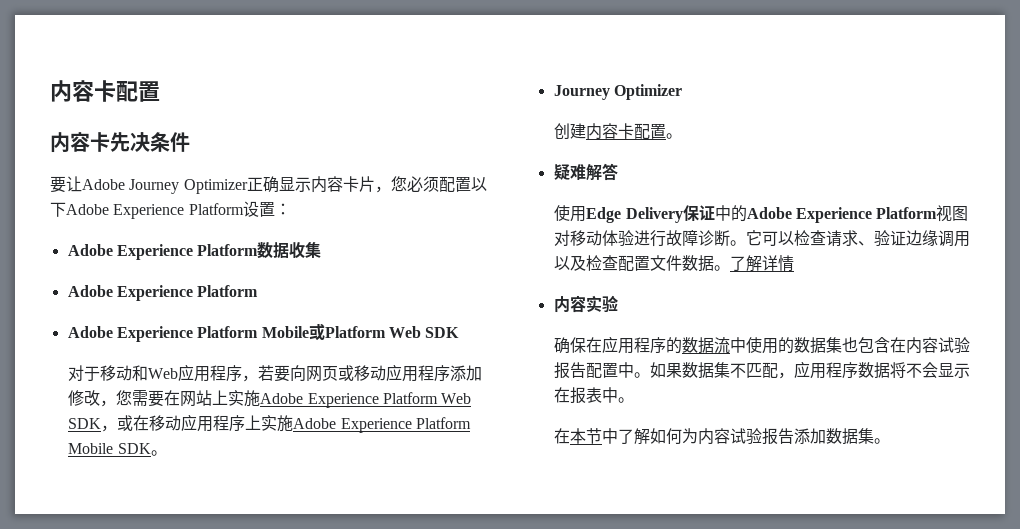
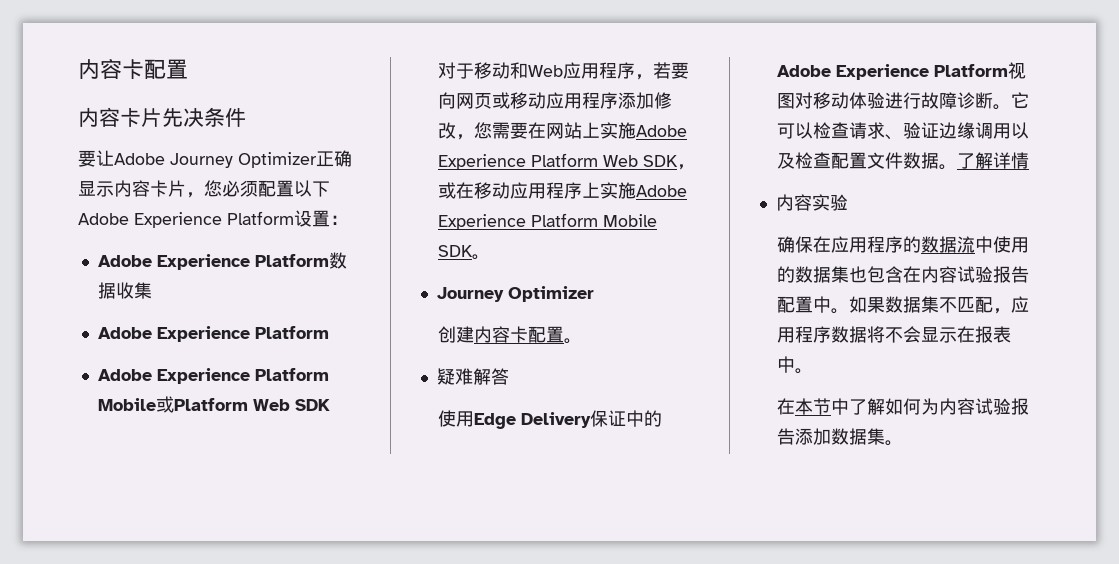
(110, 142) none -> [141,108,162,127] 片

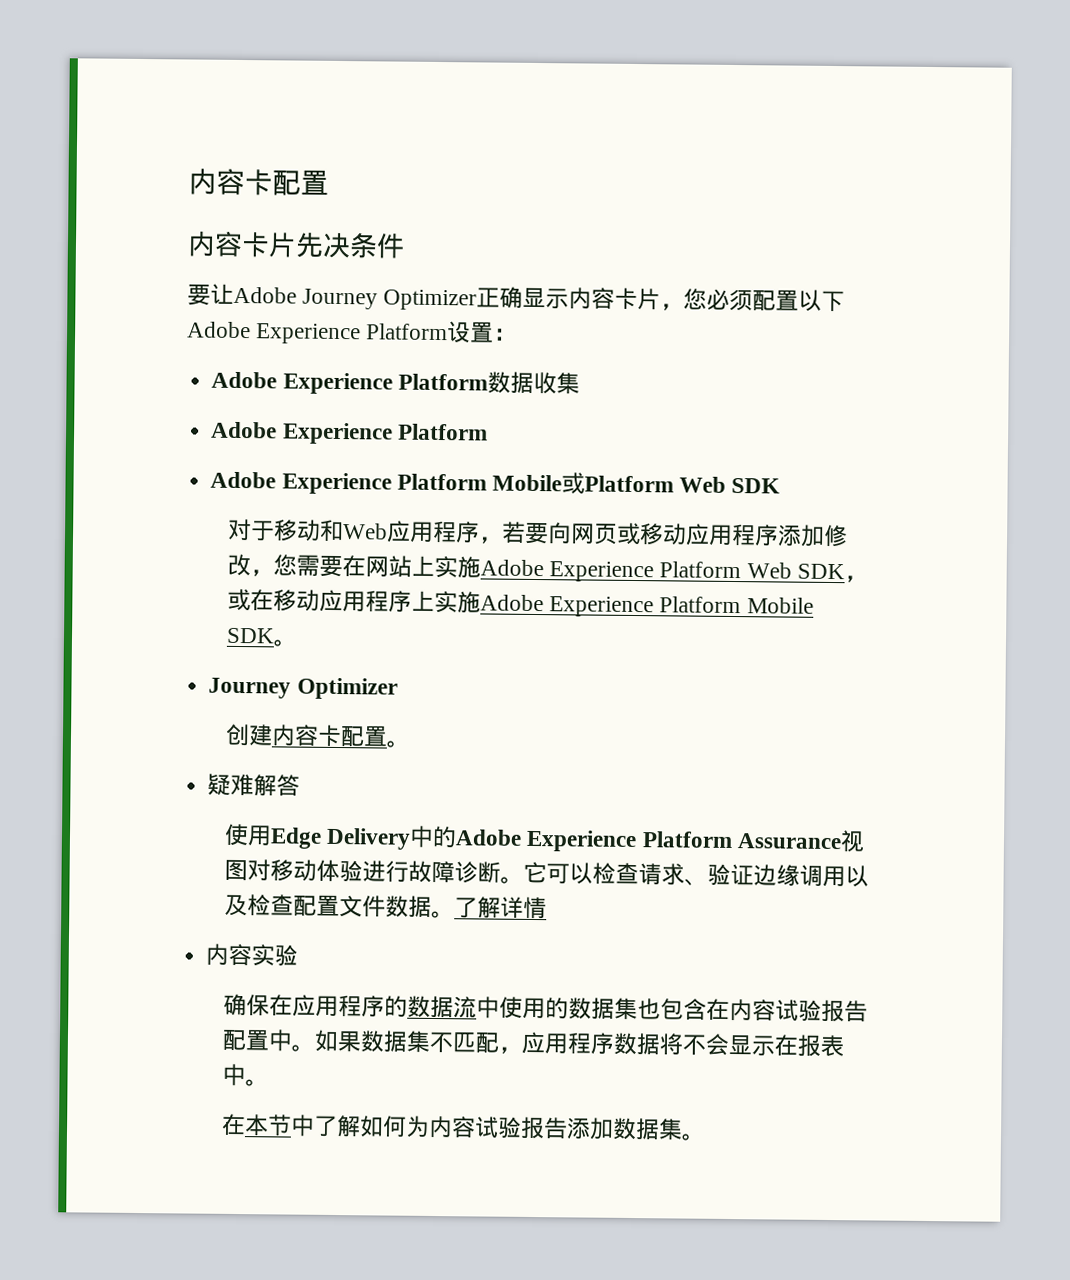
[590,410,627,427] 保证 -> (412, 838) none
(1009, 70) none -> [736,833,842,850] Assurance

